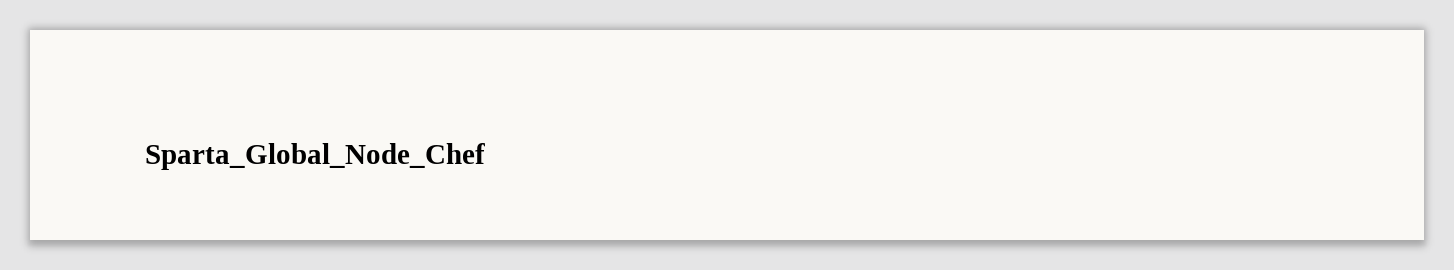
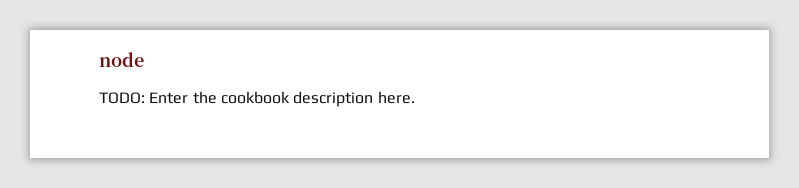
[145,143,485,170] Sparta_Global_Node_Chef -> [99,52,144,67] [99,91,415,107] node // TODO: Enter the cookbook description here.

